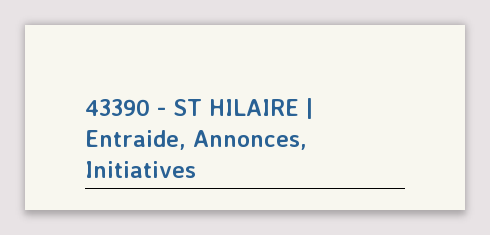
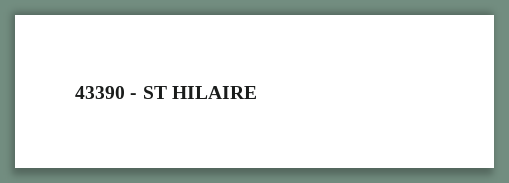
[306,98,313,119] [85,130,307,150] [85,161,196,178] | Entraide, Annonces, Initiatives -> (257, 92) none

